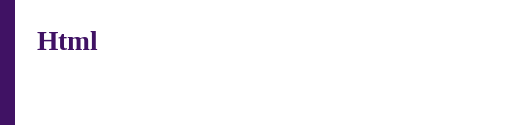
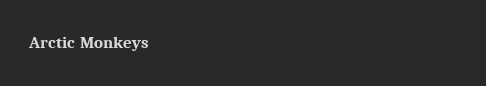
[37,31,98,50] Html -> [28,36,149,51] Arctic Monkeys

